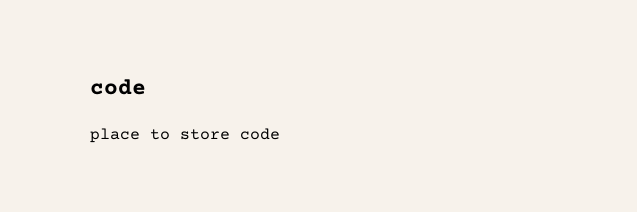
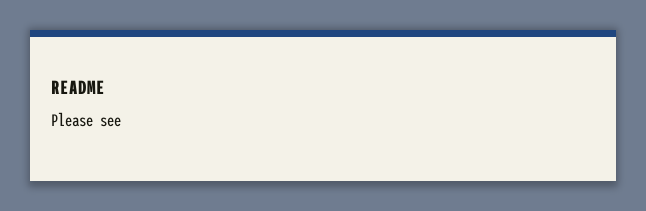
[90,79,146,95] [90,128,280,143] code // place to store code -> [51,80,105,94] [51,112,121,127] README // Please see

